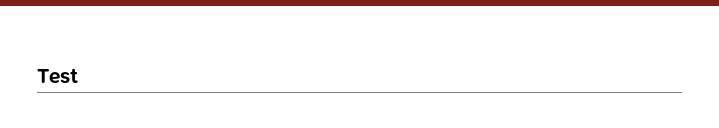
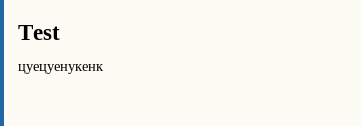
(78, 76) none -> [18,64,104,74] // цуецуенукенк

